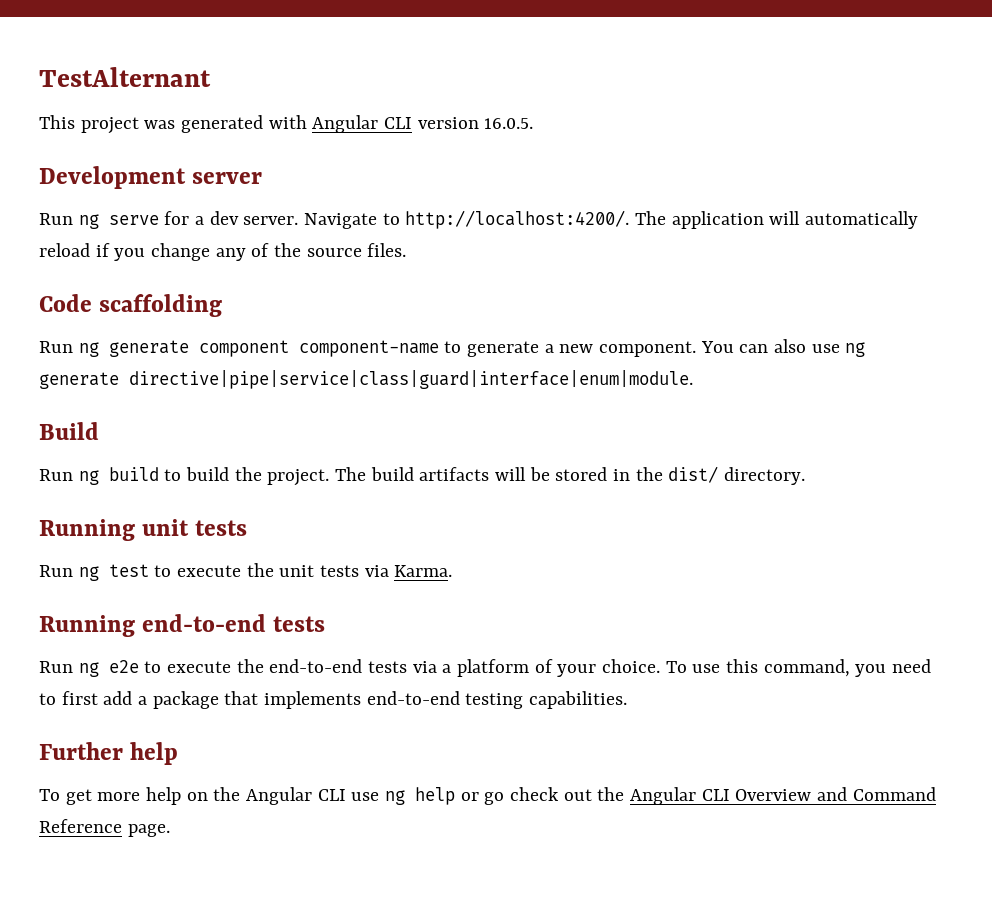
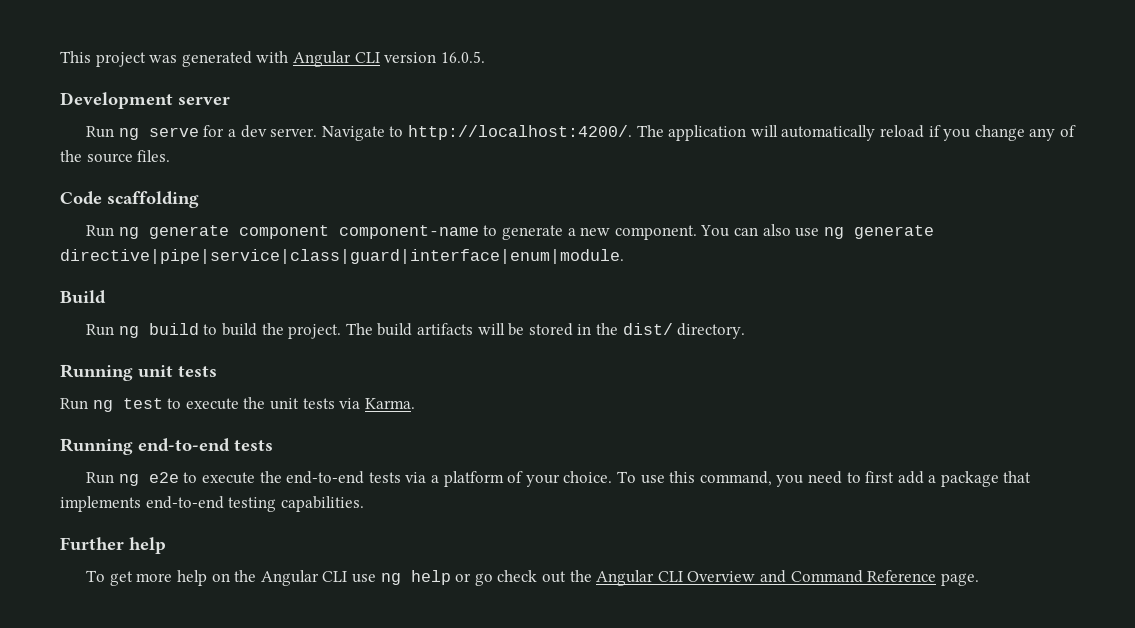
[39,67,211,87] TestAlternant // -> (60, 57) none

